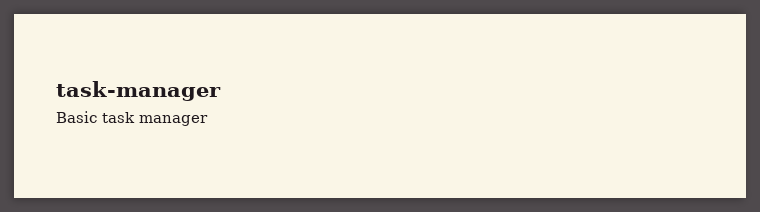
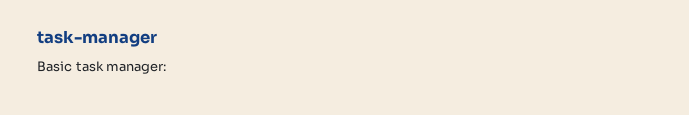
[139,115,208,126] manager -> [106,63,167,74] manager:

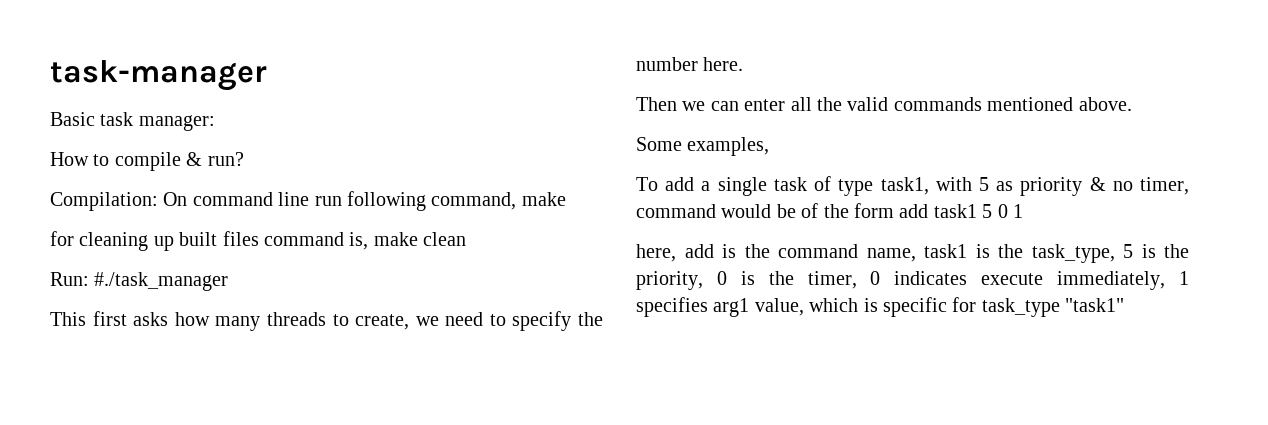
(167, 68) none -> [50,152,244,171] [50,191,566,211] [50,231,467,251] [50,272,229,291] [50,311,603,331] [636,57,744,71] [636,97,1132,111] [636,137,770,156] [636,176,1189,196] [636,203,1023,218] [636,244,1189,263] [636,271,1189,290] [636,297,1125,317] // How to compile & run? // Compilation: On command line run following command, make // for cleaning up built files command is, make clean // Run: #./task_manager // This first asks how many threads to create, we need to specify the number here. // Then we can enter all the valid commands mentioned above. // Some examples, // To add a single task of type task1, with 5 as priority & no timer, command would be of the form add task1 5 0 1 // here, add is the command name, task1 is the task_type, 5 is the priority, 0 is the timer, 0 indicates execute immediately, 1 specifies arg1 value, which is specific for task_type "task1"

